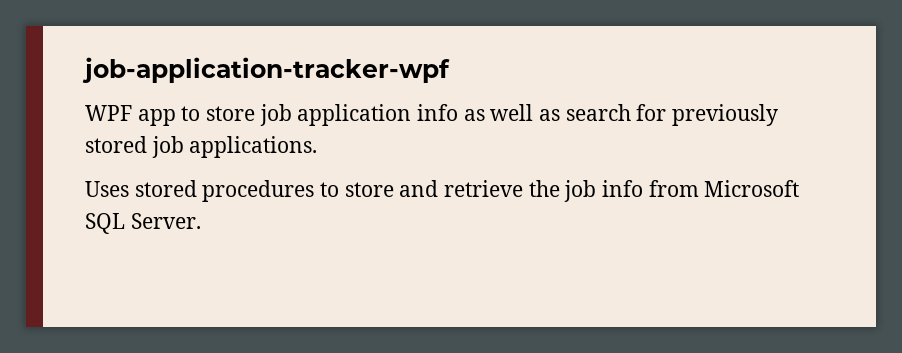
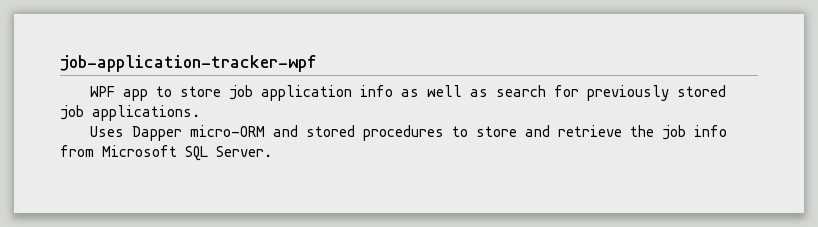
(129, 189) none -> [132,125,299,141] Dapper micro-ORM and

